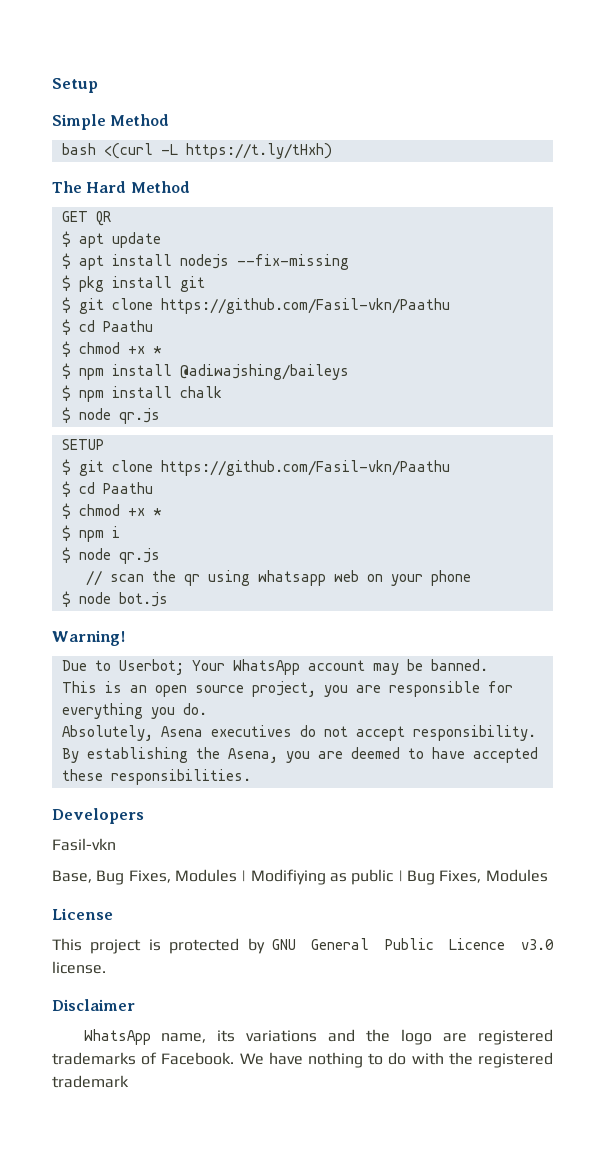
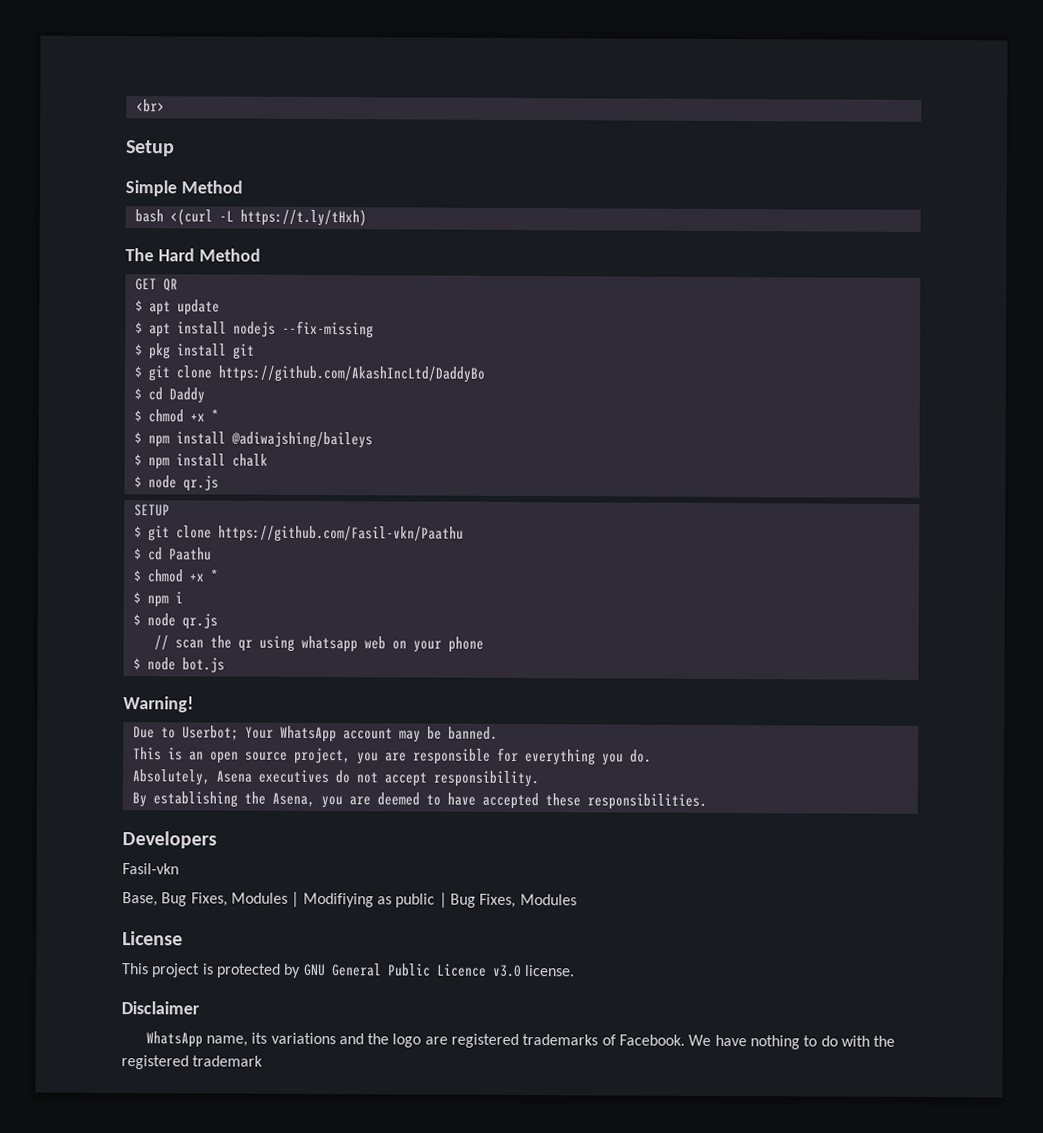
(52, 85) none -> [135,99,165,113] <br> //
[160,298,450,314] [61,319,153,335] https://github.com/Fasil-vkn/Paathu // $ cd Paathu -> [217,365,485,383] [133,387,205,404] https://github.com/AkashIncLtd/DaddyBo // $ cd Daddy

